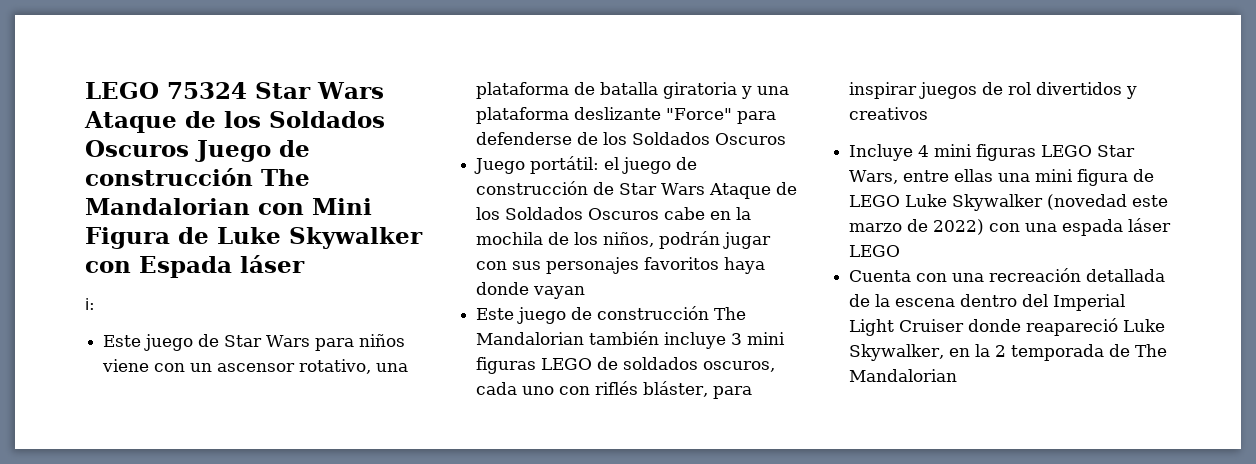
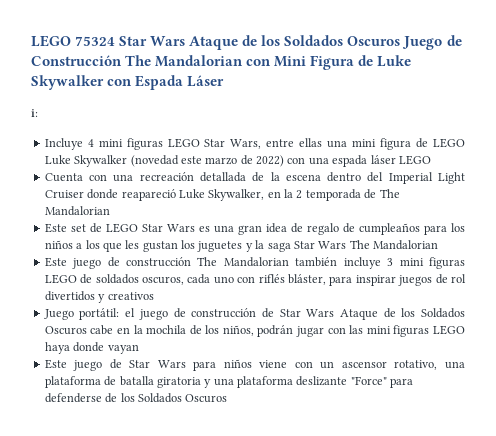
[85,168,253,186] construcción -> [31,55,122,66] Construcción
[240,255,305,273] láser -> [187,75,225,87] Láser
[103,334,406,351] [102,359,409,374] [476,82,790,99] [476,107,777,124] [476,132,787,145] [474,156,698,174] [476,181,798,199] [476,207,752,220] [476,231,772,249] [476,257,766,274] [476,282,586,299] [476,306,747,324] [476,331,786,349] [476,357,776,374] [476,381,753,399] [849,82,1138,99] [849,107,929,120] // Este juego de Star Wars para niños viene con un ascensor rotativo, una plataforma de batalla giratoria y una plataforma deslizante "Force" para defenderse de los Soldados Oscuros // Juego portátil: el juego de construcción de Star Wars Ataque de los Soldados Oscuros cabe en la mochila de los niños, podrán jugar con sus personajes favoritos haya donde vayan // Este juego de construcción The Mandalorian también incluye 3 mini figuras LEGO de soldados oscuros, cada uno con riflés bláster, para inspirar juegos de rol divertidos y creativos -> (38, 113) none
(958, 375) none -> [44,223,465,235] [44,240,438,252] [44,257,466,269] [44,274,466,286] [44,291,154,303] [43,308,465,320] [44,325,466,337] [44,342,139,354] [44,359,465,371] [44,376,414,388] [44,393,228,403] // Este set de LEGO Star Wars es una gran idea de regalo de cumpleaños para los niños a los que les gustan los juguetes y la saga Star Wars The Mandalorian // Este juego de construcción The Mandalorian también incluye 3 mini figuras LEGO de soldados oscuros, cada uno con riflés bláster, para inspirar juegos de rol divertidos y creativos // Juego portátil: el juego de construcción de Star Wars Ataque de los Soldados Oscuros cabe en la mochila de los niños, podrán jugar con las mini figuras LEGO haya donde vayan // Este juego de Star Wars para niños viene con un ascensor rotativo, una plataforma de batalla giratoria y una plataforma deslizante "Force" para defenderse de los Soldados Oscuros

